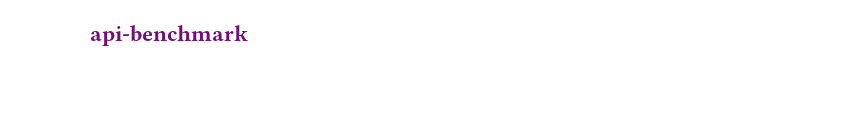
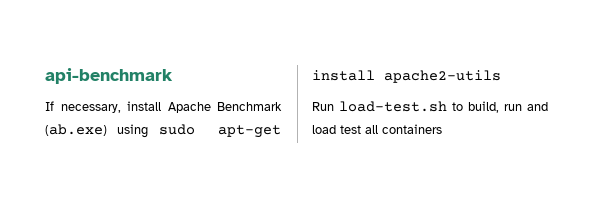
(248, 35) none -> [45,101,282,113] [45,124,281,138] [312,70,501,83] [312,101,548,113] [312,124,442,134] // If necessary, install Apache Benchmark (ab.exe) using sudo apt-get install apache2-utils // Run load-test.sh to build, run and load test all containers

